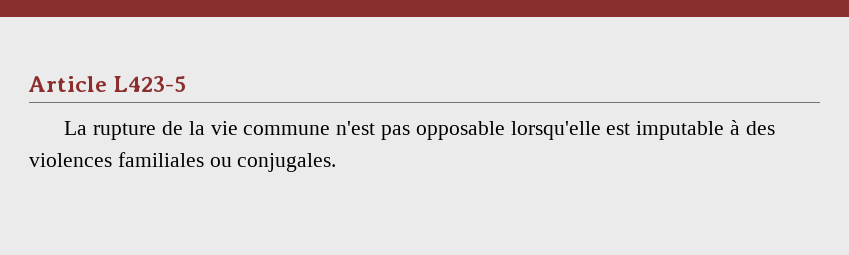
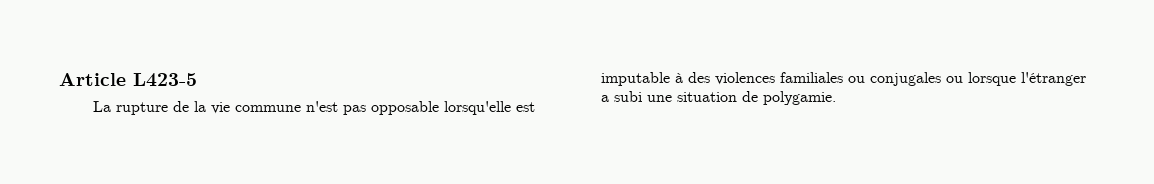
[237,153,337,172] conjugales. -> [870,72,1086,86] [601,91,836,105] conjugales ou lorsque l'étranger a subi une situation de polygamie.

